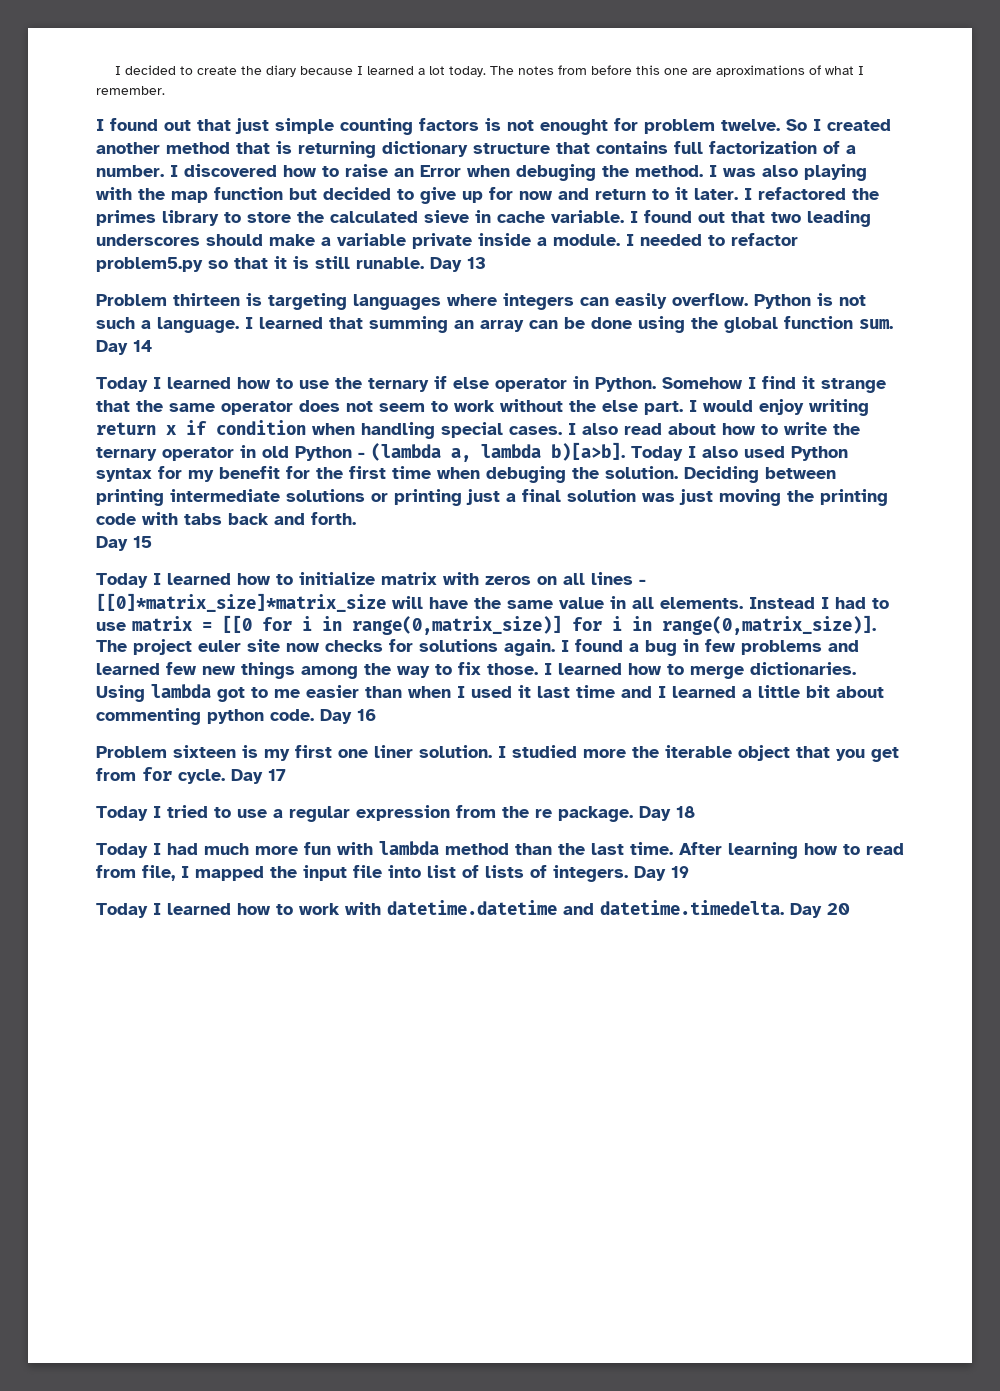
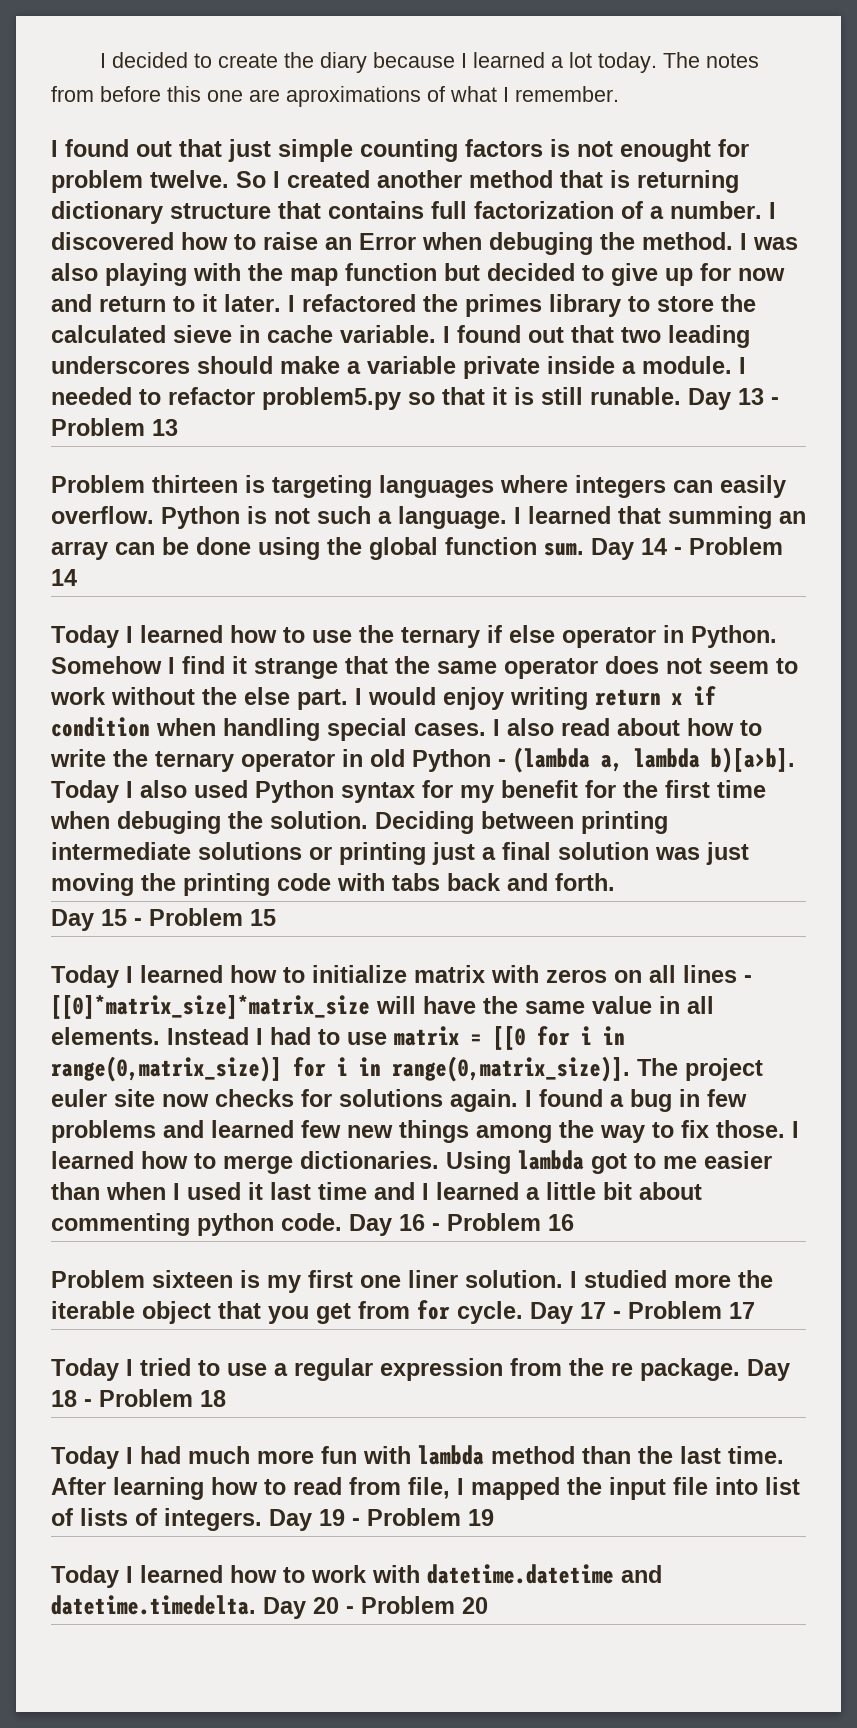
(486, 263) none -> [771,397,779,405] [51,418,178,436] - Problem 13
(152, 346) none -> [674,537,783,555] [51,569,77,586] - Problem 14
(152, 542) none -> [134,908,276,926] - Problem 15
(376, 715) none -> [432,1213,574,1231] - Problem 16
(286, 775) none -> [613,1301,755,1319] - Problem 17
(695, 812) none -> [84,1389,226,1407] - Problem 18
(689, 872) none -> [352,1508,494,1526] - Problem 19
(850, 909) none -> [346,1596,488,1614] - Problem 20

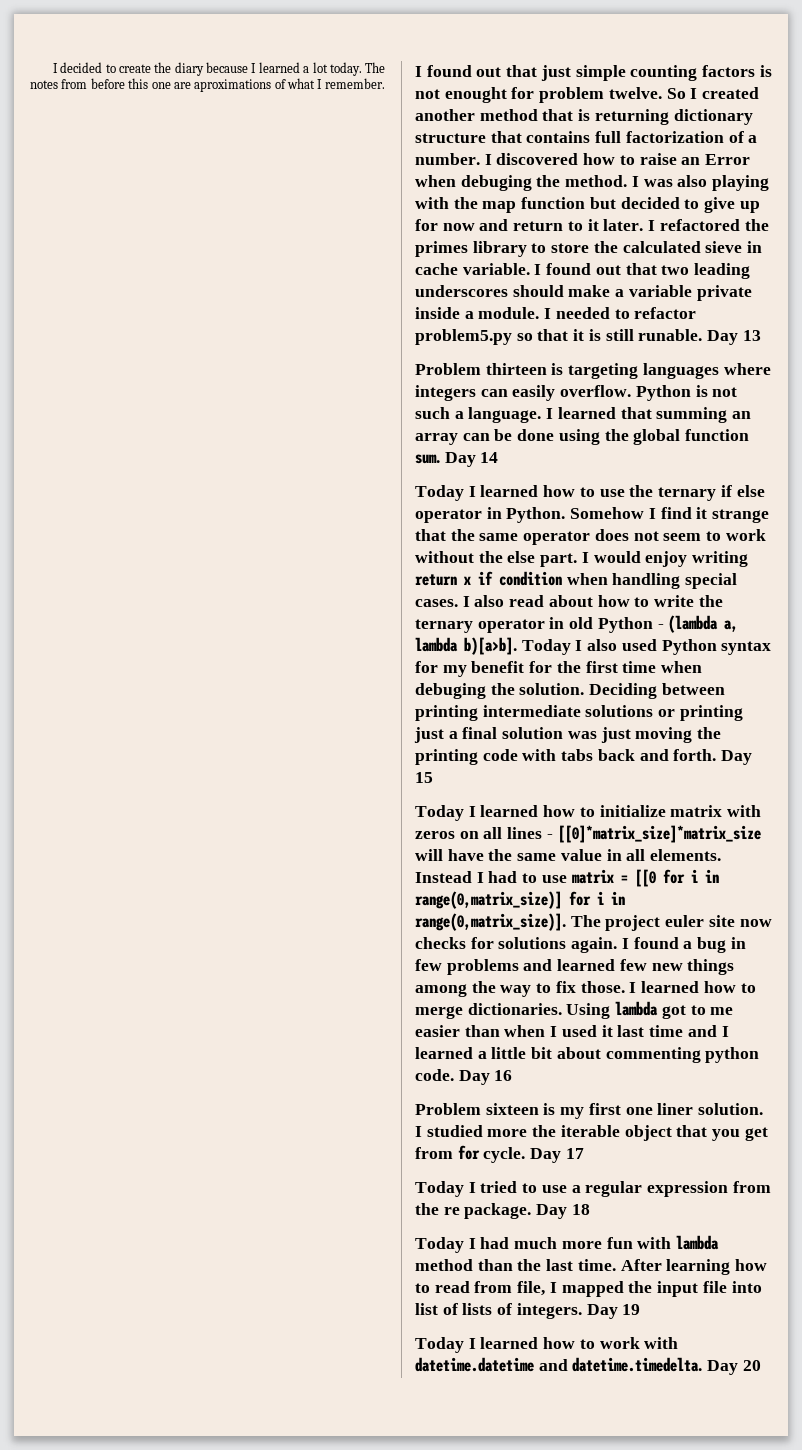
[771,397,779,405] [51,418,178,436] - Problem 13 -> (761, 335) none
[674,537,783,555] [51,569,77,586] - Problem 14 -> (499, 457) none
(615, 882) // -> (717, 755) none
[134,908,276,926] - Problem 15 -> (433, 777) none
[432,1213,574,1231] - Problem 16 -> (513, 1075) none
[613,1301,755,1319] - Problem 17 -> (584, 1153) none
[84,1389,226,1407] - Problem 18 -> (590, 1209) none
[352,1508,494,1526] - Problem 19 -> (641, 1309) none
[346,1596,488,1614] - Problem 20 -> (761, 1365) none

